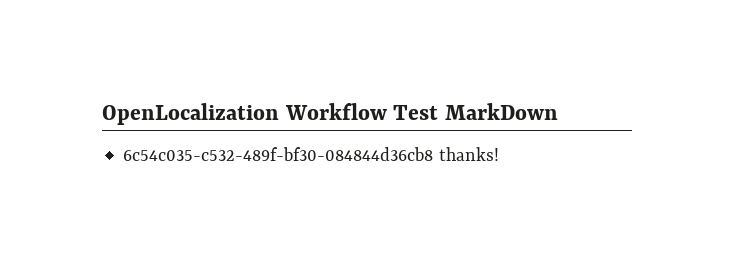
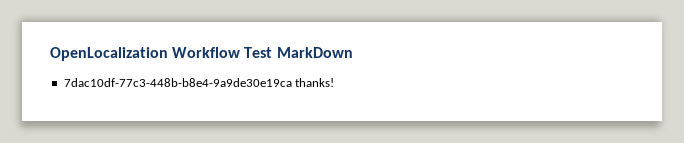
[123,147,434,161] 6c54c035-c532-489f-bf30-084844d36cb8 -> [63,78,292,87] 7dac10df-77c3-448b-b8e4-9a9de30e19ca

